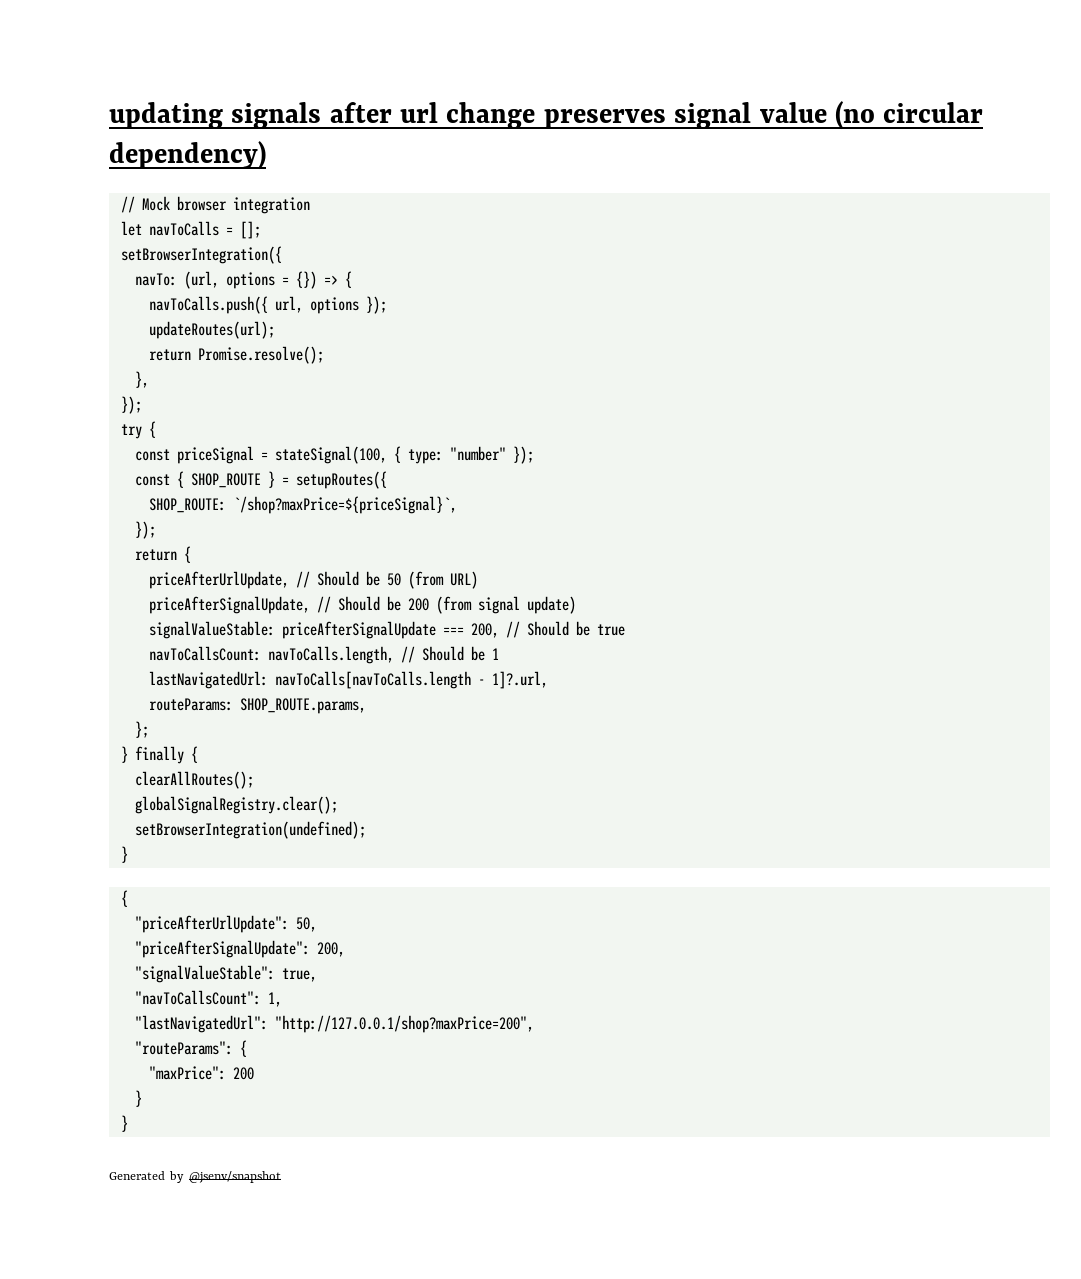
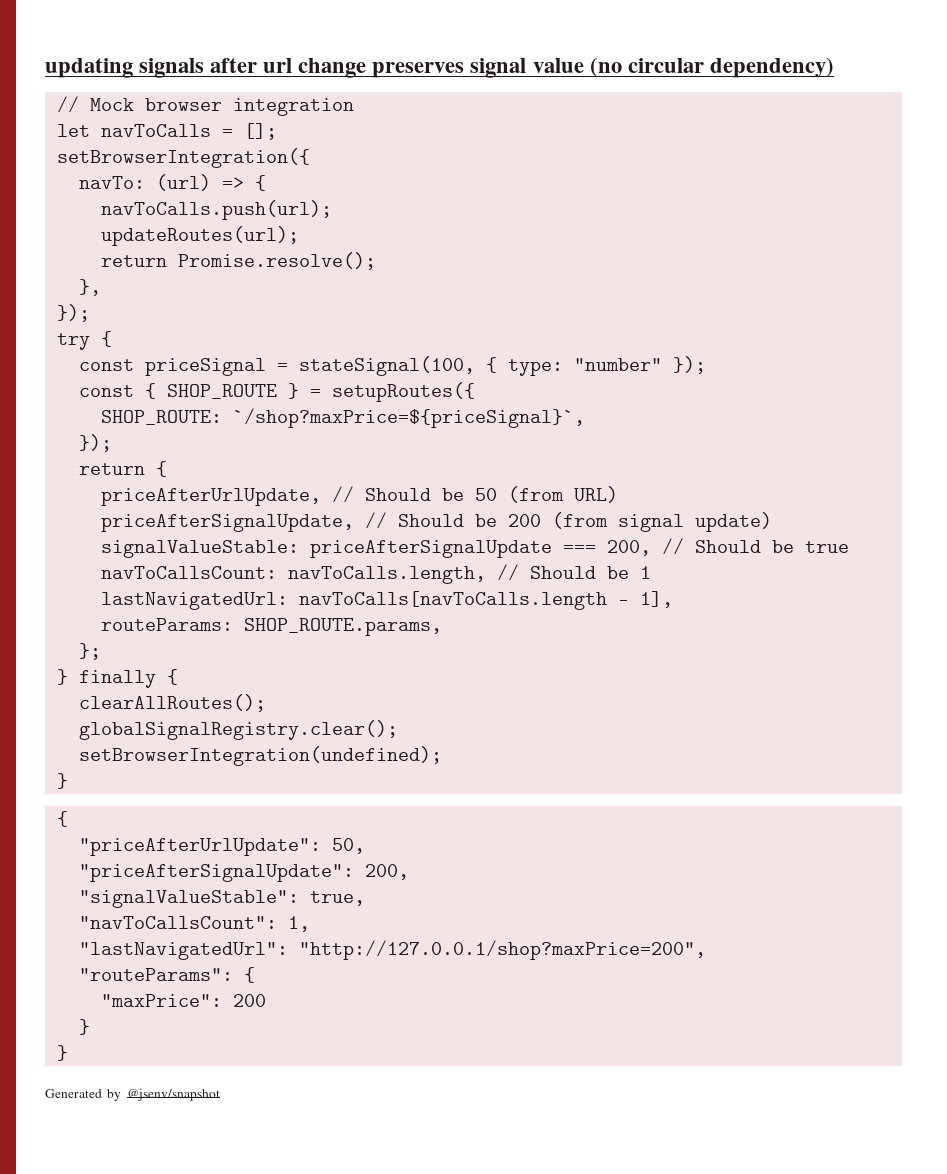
[184,271,352,289] [149,296,387,314] (url, options = {}) => { // navToCalls.push({ url, options }); -> [155,174,266,191] [100,200,332,220] (url) => { // navToCalls.push(url);
[492,671,548,689] 1]?.url, -> [639,591,673,608] 1],

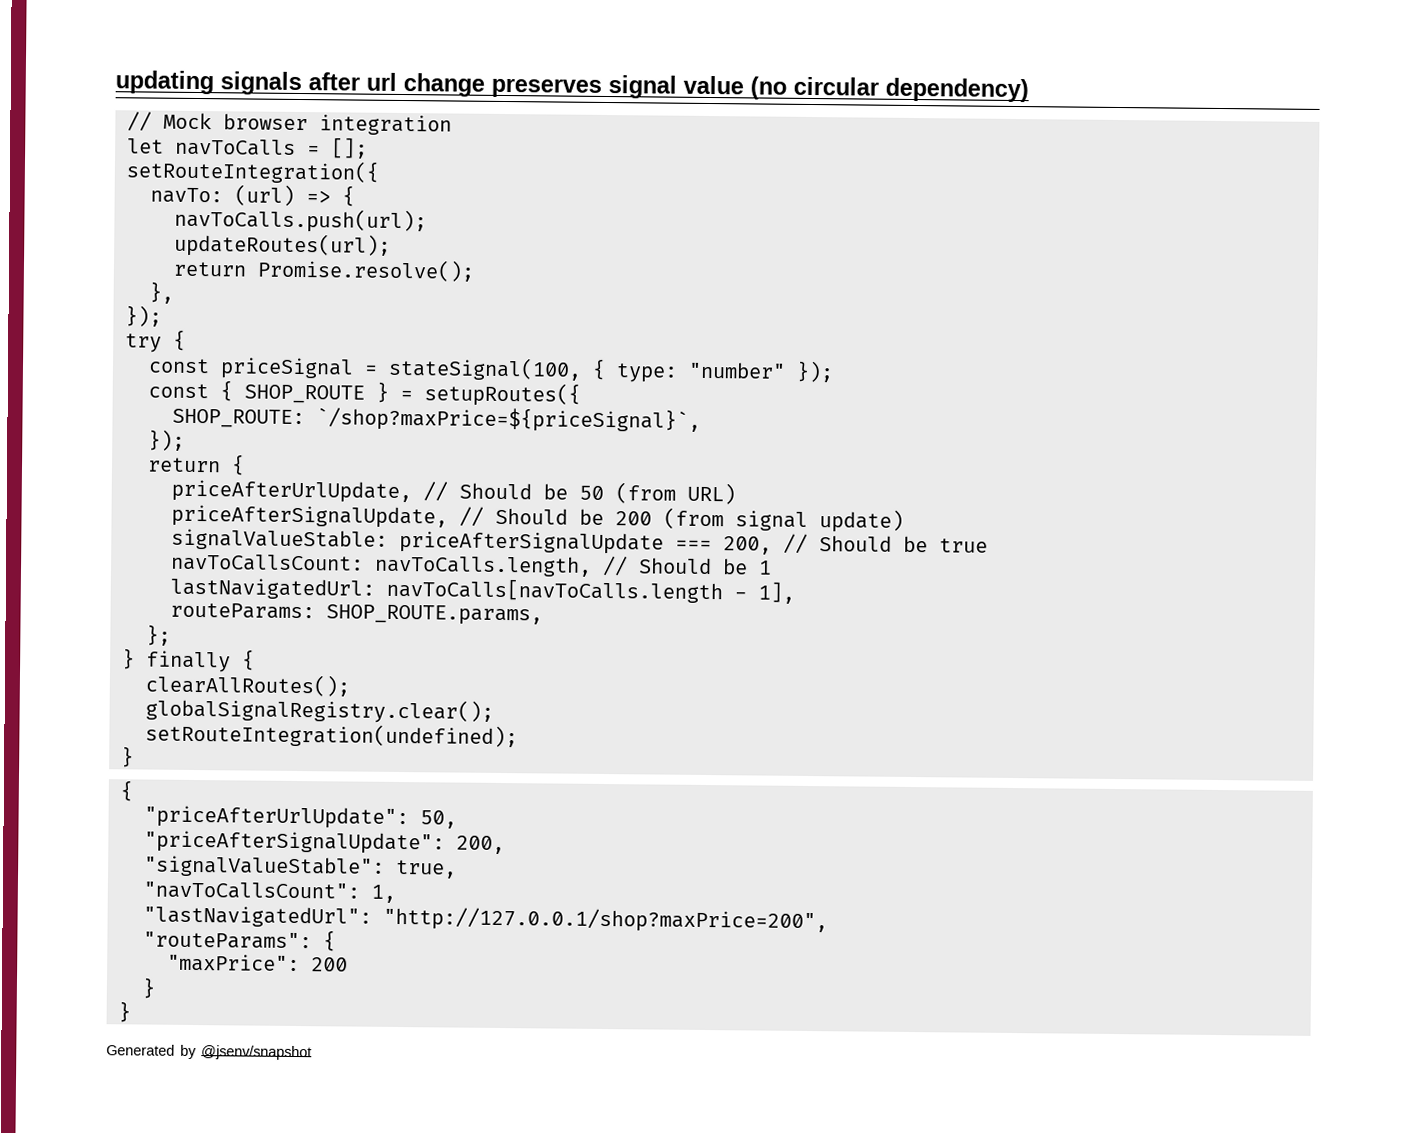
[56,148,310,168] setBrowserIntegration({ -> [126,159,381,184] setRouteIntegration({
[78,746,442,766] setBrowserIntegration(undefined); -> [145,722,519,749] setRouteIntegration(undefined);

